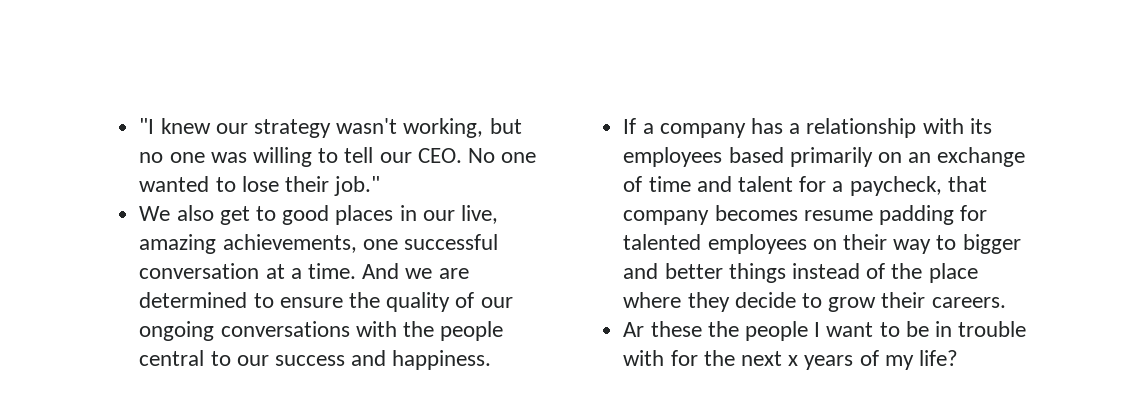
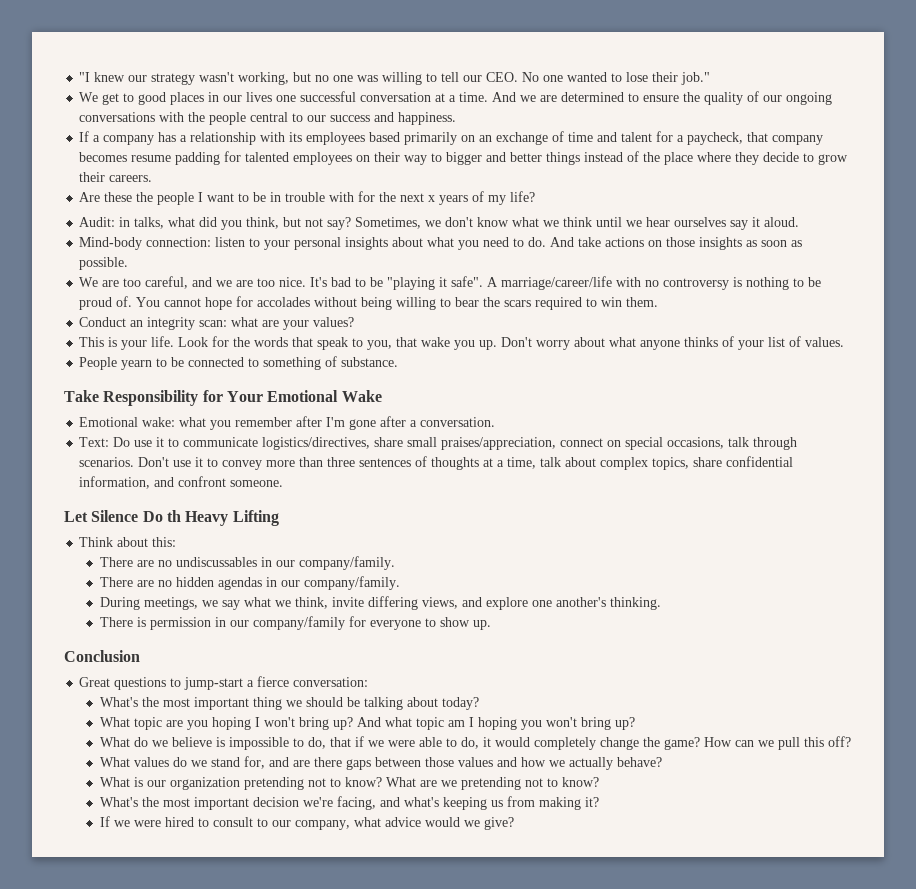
[176,205,214,221] also -> (99, 97) none
[460,205,498,224] [139,234,357,254] live, amazing achievements, -> [246,92,273,102] lives
[623,322,645,337] Ar -> [79,192,101,202] Are
(958, 358) none -> [79,217,800,230] [79,237,803,250] [79,257,129,270] [79,276,822,290] [79,296,659,310] [79,317,355,330] [79,336,845,350] [79,356,399,370] [64,390,382,406] [79,416,496,430] [79,437,798,450] [79,456,794,470] [79,476,284,489] [64,510,279,526] [79,537,177,547] [99,556,395,570] [99,576,400,590] [99,596,661,610] [99,616,491,630] [64,650,140,662] [79,676,369,690] [99,697,479,710] [99,717,635,730] [99,736,851,750] [99,756,662,770] [99,777,599,790] [99,796,599,810] [99,816,514,830] // Audit: in talks, what did you think, but not say? Sometimes, we don't know what we think until we hear ourselves say it aloud. // Mind-body connection: listen to your personal insights about what you need to do. And take actions on those insights as soon as possible. // We are too careful, and we are too nice. It's bad to be "playing it safe". A marriage/career/life with no controversy is nothing to be proud of. You cannot hope for accolades without being willing to bear the scars required to win them. // Conduct an integrity scan: what are your values? // This is your life. Look for the words that speak to you, that wake you up. Don't worry about what anyone thinks of your list of values. // People yearn to be connected to something of substance. // Take Responsibility for Your Emotional Wake // Emotional wake: what you remember after I'm gone after a conversation. // Text: Do use it to communicate logistics/directives, share small praises/appreciation, connect on special occasions, talk through scenarios. Don't use it to convey more than three sentences of thoughts at a time, talk about complex topics, share confidential information, and confront someone. // Let Silence Do th Heavy Lifting // Think about this: // There are no undiscussables in our company/family. // There are no hidden agendas in our company/family. // During meetings, we say what we think, invite differing views, and explore one another's thinking. // There is permission in our company/family for everyone to show up. // Conclusion // Great questions to jump-start a fierce conversation: // What's the most important thing we should be talking about today? // What topic are you hoping I won't bring up? And what topic am I hoping you won't bring up? // What do we believe is impossible to do, that if we were able to do, it would completely change the game? How can we pull this off? // What values do we stand for, and are there gaps between those values and how we actually behave? // What is our organization pretending not to know? What are we pretending not to know? // What's the most important decision we're facing, and what's keeping us from making it? // If we were hired to consult to our company, what advice would we give?

